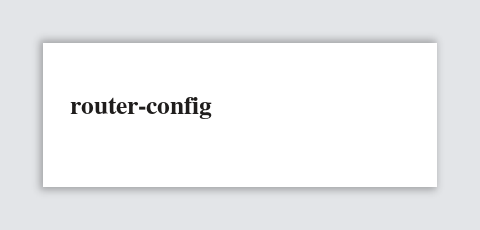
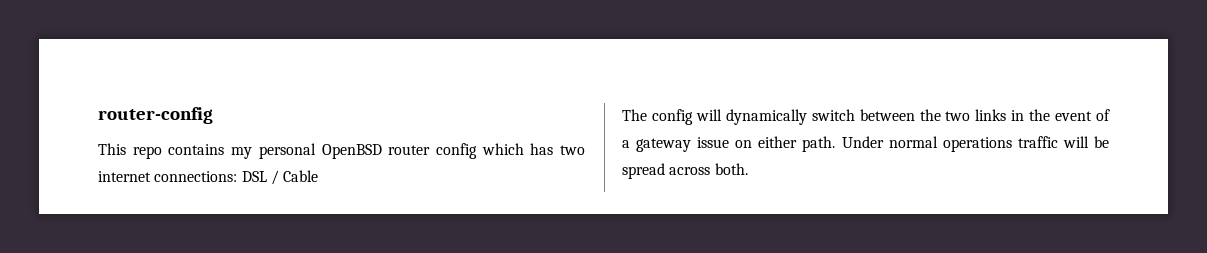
(212, 108) none -> [98,143,585,159] [98,170,319,185] [622,109,1110,125] [622,136,1109,152] [622,163,748,179] // This repo contains my personal OpenBSD router config which has two internet connections: DSL / Cable // The config will dynamically switch between the two links in the event of a gateway issue on either path. Under normal operations traffic will be spread across both.

